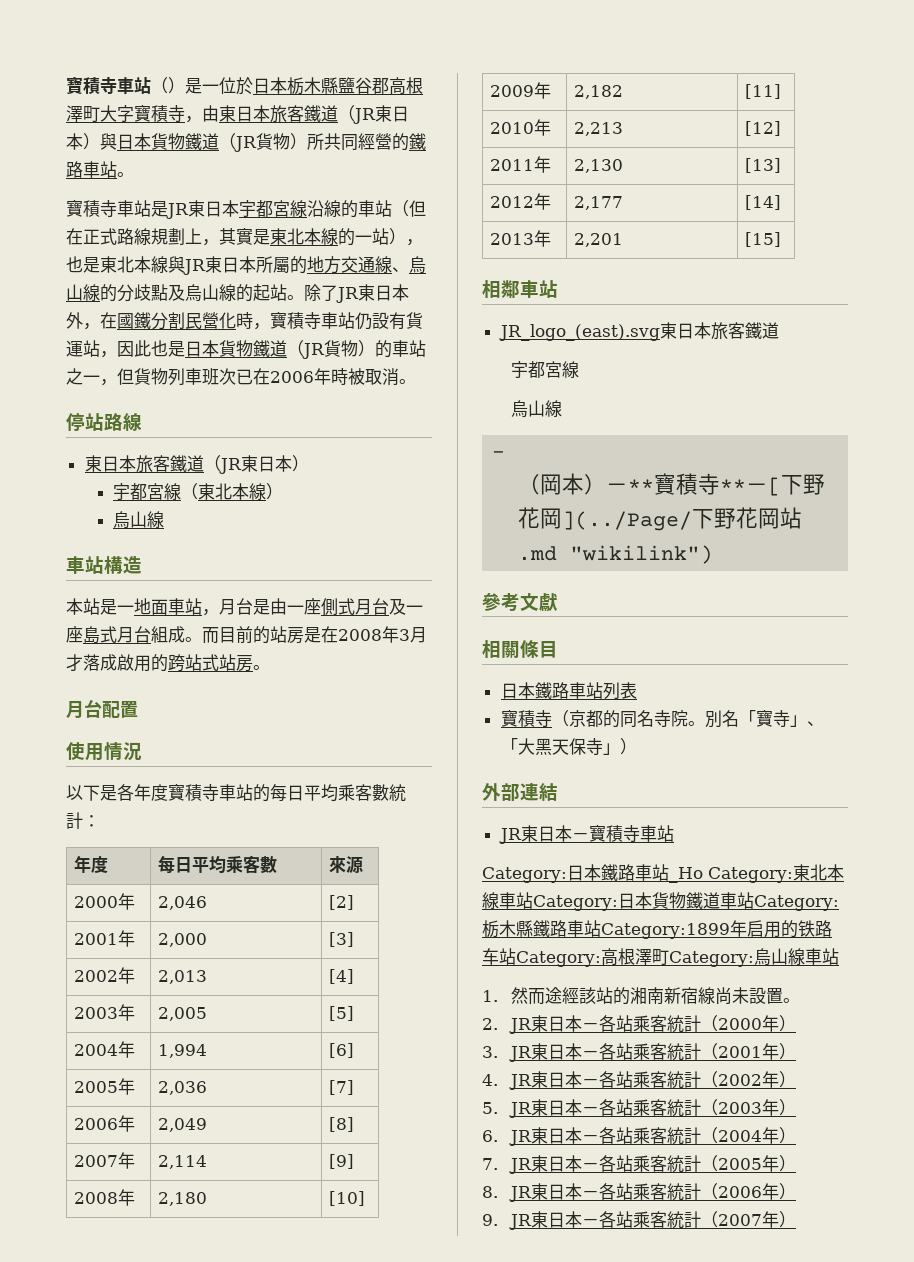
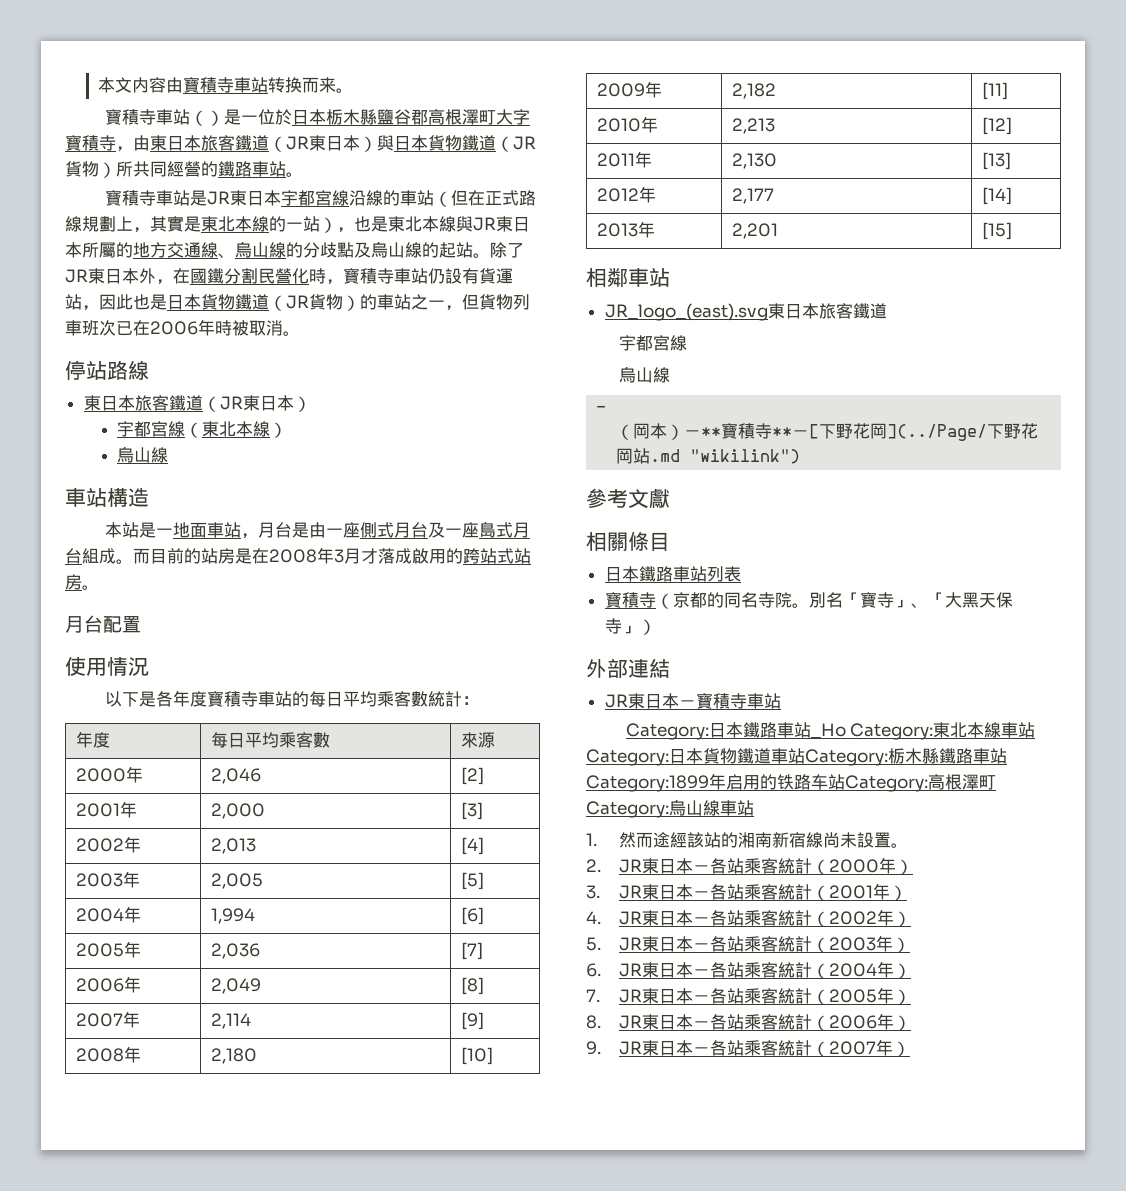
(66, 86) none -> [98,77,354,93] 本文内容由寶積寺車站转换而来。 //

